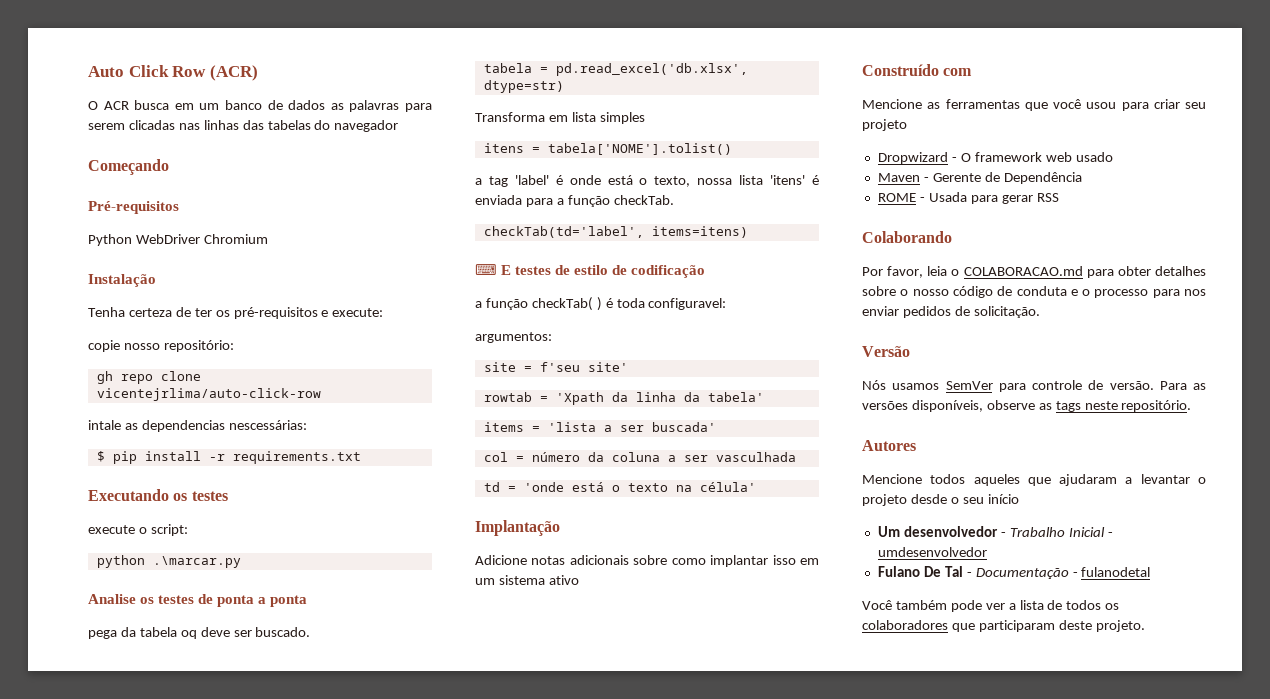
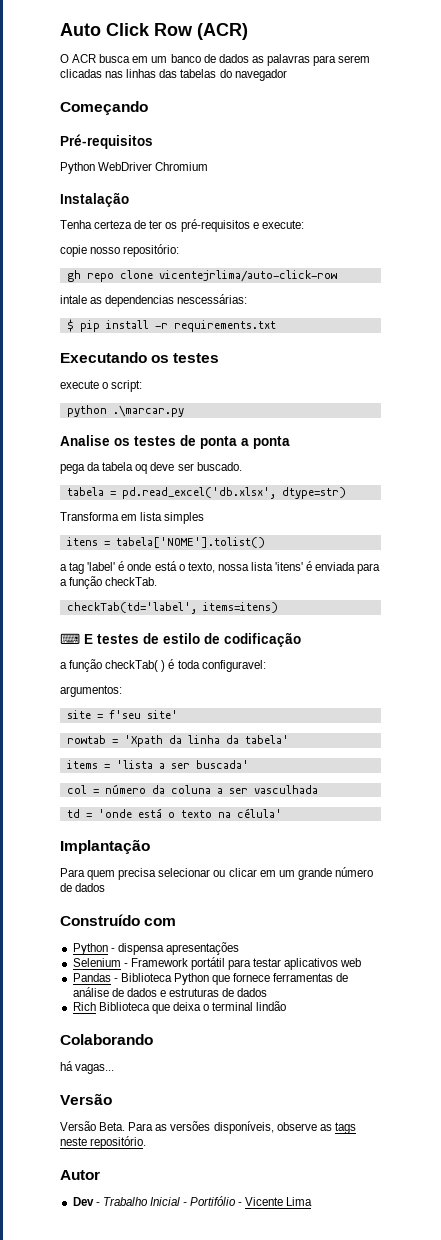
[475,555,820,567] [475,575,579,585] [862,64,973,76] [862,99,1206,111] [862,119,907,131] [877,152,1113,164] [877,172,1082,184] [877,192,1059,204] [862,231,952,243] [862,266,1206,278] [862,286,1206,298] [862,306,1040,318] [862,346,910,357] [862,380,1154,392] Adicione notas adicionais sobre como implantar isso em um sistema ativo // Construído com // Mencione as ferramentas que você usou para criar seu projeto // Dropwizard - O framework web usado // Maven - Gerente de Dependência // ROME - Usada para gerar RSS // Colaborando // Por favor, leia o COLABORACAO.md para obter detalhes sobre o nosso código de conduta e o processo para nos enviar pedidos de solicitação. // Versão // Nós usamos SemVer para controle de versão. -> [60,867,373,880] [60,883,106,892] [60,914,177,926] [72,942,239,955] [72,957,362,970] [72,973,349,985] [72,987,268,997] [72,1001,287,1014] [60,1034,153,1045] [60,1061,115,1074] [60,1093,112,1105] [60,1121,126,1131] Para quem precisa selecionar ou clicar em um grande número de dados // Construído com // Python - dispensa apresentações // Selenium - Framework portátil para testar aplicativos web // Pandas - Biblioteca Python que fornece ferramentas de análise de dados e estruturas de dados // Rich Biblioteca que deixa o terminal lindão // Colaborando // há vagas... // Versão // Versão Beta.
[862,440,916,451] [862,474,1206,486] [862,494,1019,506] [877,526,1113,537] [877,547,987,557] [877,566,1151,579] [862,600,1120,612] [862,620,1145,632] Autores // Mencione todos aqueles que ajudaram a levantar o projeto desde o seu início // Um desenvolvedor - Trabalho Inicial - umdesenvolvedor // Fulano De Tal - Documentação - fulanodetal // Você também pode ver a lista de todos os colaboradores que participaram deste projeto. -> [60,1170,100,1180] [72,1196,313,1206] Autor // Dev - Trabalho Inicial - Portifólio - Vicente Lima

